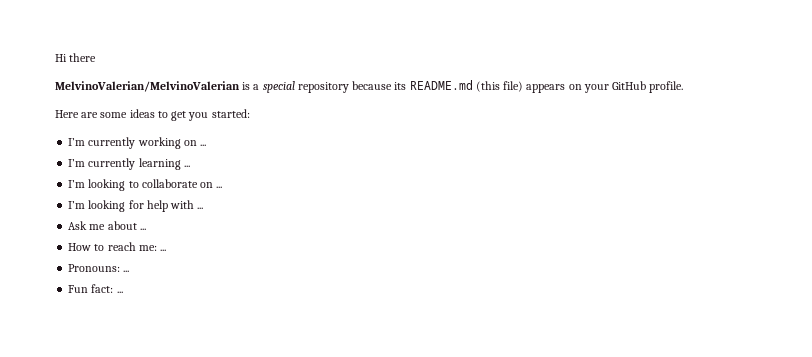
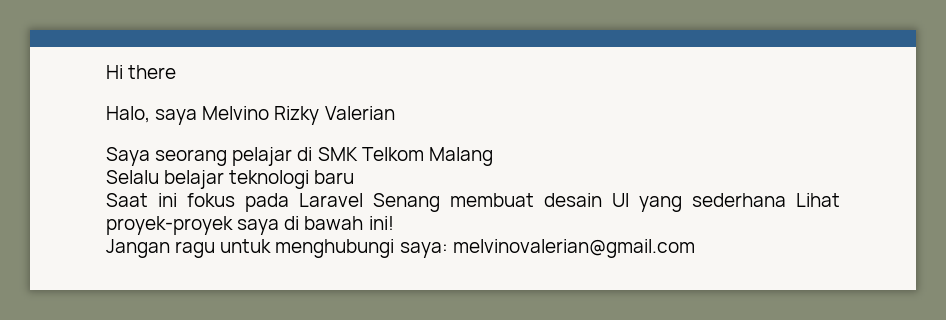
[55,80,684,93] [55,109,250,121] [68,137,207,149] [68,158,190,170] [68,179,223,191] [68,200,204,212] [68,221,146,230] [68,242,167,251] [68,264,130,272] [68,284,123,293] MelvinoValerian/MelvinoValerian is a special repository because its README.md (this file) appears on your GitHub profile. // Here are some ideas to get you started: // I’m currently working on ... // I’m currently learning ... // I’m looking to collaborate on ... // I’m looking for help with ... // Ask me about ... // How to reach me: ... // Pronouns: ... // Fun fact: ... -> [106,106,395,125] [106,147,493,166] [106,170,355,189] [106,193,840,212] [106,216,394,235] [106,239,695,258] Halo, saya Melvino Rizky Valerian // Saya seorang pelajar di SMK Telkom Malang // Selalu belajar teknologi baru // Saat ini fokus pada Laravel Senang membuat desain UI yang sederhana Lihat proyek-proyek saya di bawah ini! // Jangan ragu untuk menghubungi saya: melvinovalerian@gmail.com

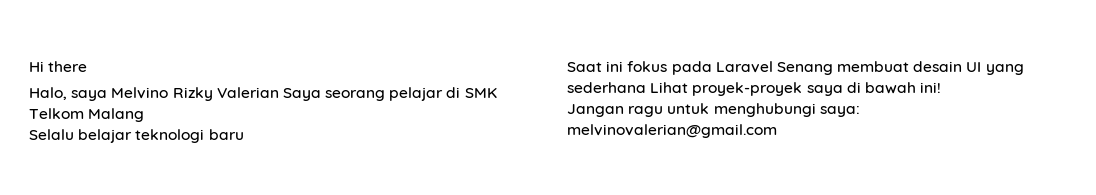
(395, 113) // -> (279, 92) none

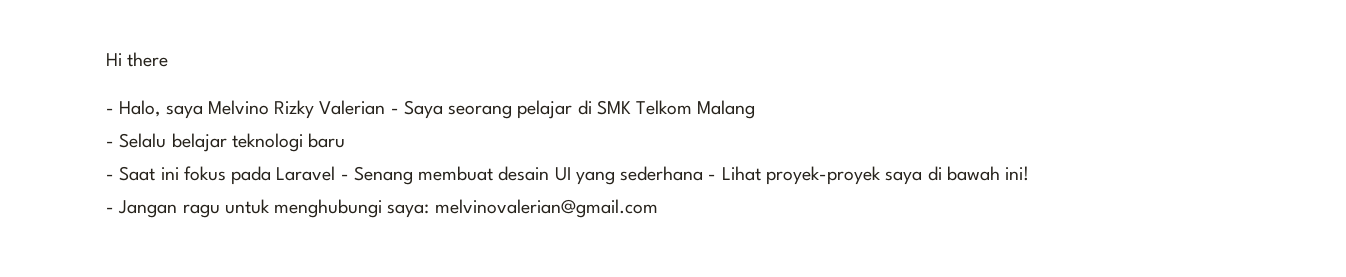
(88, 66) none -> [106,108,114,114] -
(279, 92) none -> [390,108,399,114] -
(145, 115) none -> [106,141,114,147] -
(244, 134) none -> [106,174,114,180] -
(773, 67) none -> [340,174,349,180] -
(646, 87) none -> [708,174,717,180] -
(942, 87) none -> [106,207,114,213] -

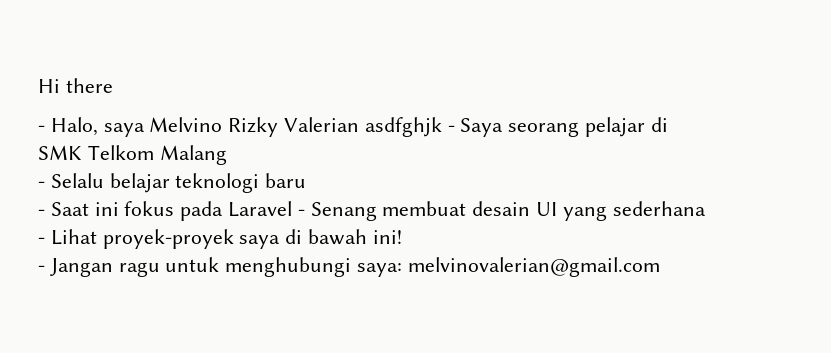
(386, 107) none -> [364,117,442,137] asdfghjk

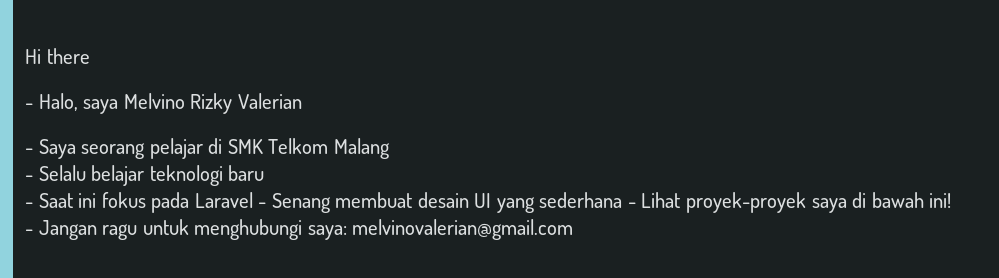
[364,117,442,137] asdfghjk -> (302, 101) //

